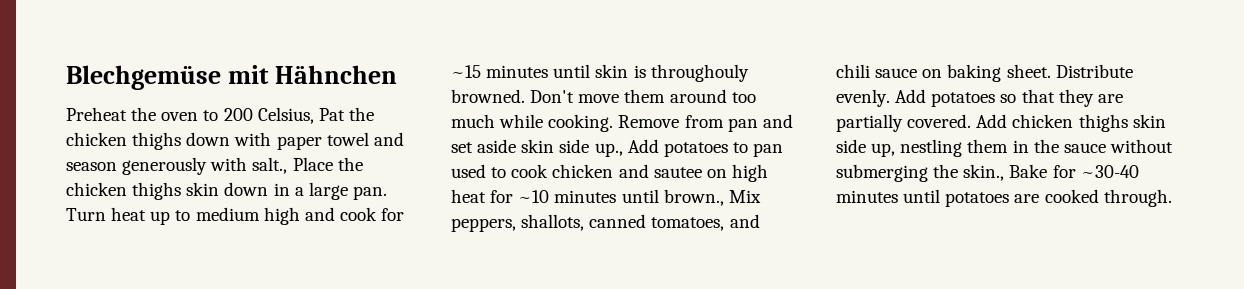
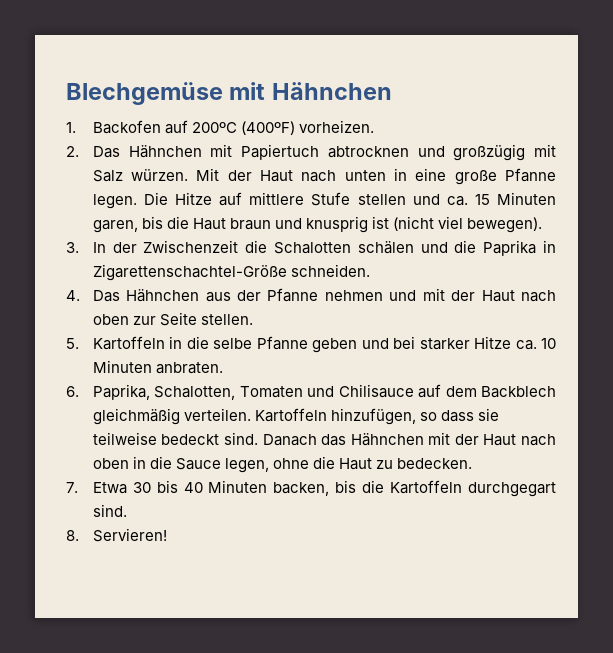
[66,107,374,124] [66,132,404,150] [66,157,363,175] [66,182,387,200] [66,207,405,225] [451,64,749,82] [451,89,756,103] [451,114,793,132] [451,139,784,157] [451,164,768,182] [451,189,761,206] [451,214,760,232] [836,64,1133,82] [836,89,1123,107] [836,114,1166,132] [836,139,1173,157] [836,164,1139,182] [836,189,1172,207] Preheat the oven to 200 Celsius, Pat the chicken thighs down with paper towel and season generously with salt., Place the chicken thighs skin down in a large pan. Turn heat up to medium high and cook for ~15 minutes until skin is throughouly browned. Don't move them around too much while cooking. Remove from pan and set aside skin side up., Add potatoes to pan used to cook chicken and sautee on high heat for ~10 minutes until brown., Mix peppers, shallots, canned tomatoes, and chili sauce on baking sheet. Distribute evenly. Add potatoes so that they are partially covered. Add chicken thighs skin side up, nestling them in the sauce without submerging the skin., Bake for ~30-40 minutes until potatoes are cooked through. -> [66,120,375,135] [66,144,556,161] [92,168,556,185] [92,192,556,209] [92,216,543,233] [66,240,557,256] [92,264,370,281] [66,288,557,302] [92,312,253,326] [66,336,556,353] [92,360,223,374] [66,384,556,400] [92,408,500,425] [92,432,556,446] [92,456,473,473] [66,480,556,497] [92,504,127,517] [66,528,167,542] 1. Backofen auf 200ºC (400ºF) vorheizen. // 2. Das Hähnchen mit Papiertuch abtrocknen und großzügig mit Salz würzen. Mit der Haut nach unten in eine große Pfanne legen. Die Hitze auf mittlere Stufe stellen und ca. 15 Minuten garen, bis die Haut braun und knusprig ist (nicht viel bewegen). // 3. In der Zwischenzeit die Schalotten schälen und die Paprika in Zigarettenschachtel-Größe schneiden. // 4. Das Hähnchen aus der Pfanne nehmen und mit der Haut nach oben zur Seite stellen. // 5. Kartoffeln in die selbe Pfanne geben und bei starker Hitze ca. 10 Minuten anbraten. // 6. Paprika, Schalotten, Tomaten und Chilisauce auf dem Backblech gleichmäßig verteilen. Kartoffeln hinzufügen, so dass sie teilweise bedeckt sind. Danach das Hähnchen mit der Haut nach oben in die Sauce legen, ohne die Haut zu bedecken. // 7. Etwa 30 bis 40 Minuten backen, bis die Kartoffeln durchgegart sind. // 8. Servieren!

